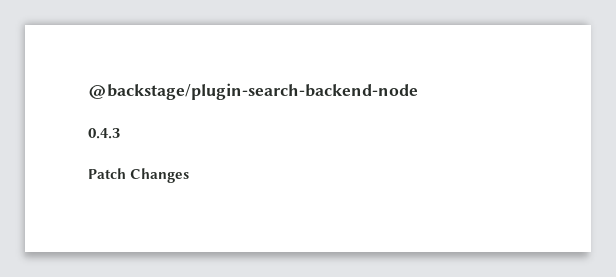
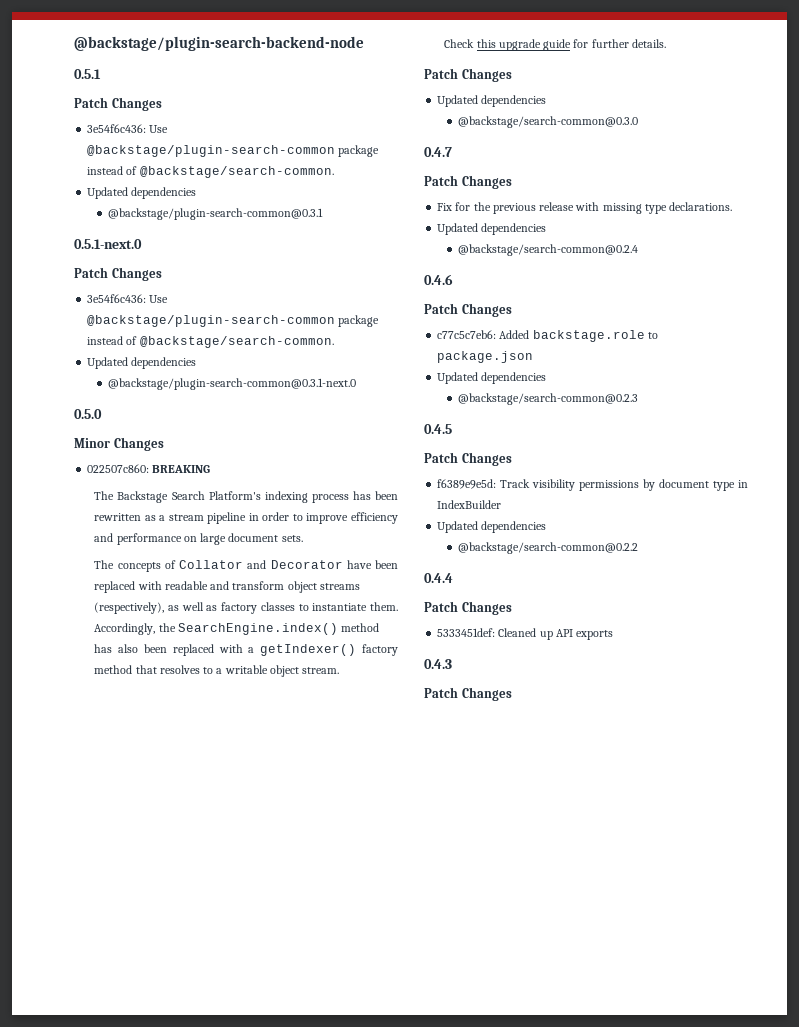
(418, 91) none -> [74,69,101,79] [74,97,162,111] [87,124,169,133] [87,145,380,157] [87,166,334,178] [87,187,197,199] [107,208,323,220] [74,239,142,249] [74,267,162,281] [87,294,169,303] [87,315,380,327] [87,336,334,348] [87,357,197,369] [107,378,356,390] [74,409,102,419] [74,437,164,451] [87,464,211,473] [94,491,398,503] [94,512,398,524] [94,533,303,545] [94,560,398,572] [94,581,360,593] [94,602,398,614] [94,623,380,635] [94,644,398,656] [94,665,340,677] [444,39,666,51] [424,68,512,82] [437,95,547,107] [457,116,638,128] [424,147,452,157] [424,175,512,189] [437,202,733,214] [437,223,547,235] [457,244,638,256] [424,274,453,285] [424,303,512,317] [437,330,658,342] [437,351,534,363] [437,372,547,384] [457,393,638,405] [424,424,452,434] [424,452,512,466] [437,479,748,491] [437,500,502,509] [437,521,547,533] [457,542,638,554] [424,573,453,583] [424,601,512,615] [437,628,614,640] // 0.5.1 // Patch Changes // 3e54f6c436: Use @backstage/plugin-search-common package instead of @backstage/search-common. // Updated dependencies // @backstage/plugin-search-common@0.3.1 // 0.5.1-next.0 // Patch Changes // 3e54f6c436: Use @backstage/plugin-search-common package instead of @backstage/search-common. // Updated dependencies // @backstage/plugin-search-common@0.3.1-next.0 // 0.5.0 // Minor Changes // 022507c860: BREAKING // The Backstage Search Platform's indexing process has been rewritten as a stream pipeline in order to improve efficiency and performance on large document sets. // The concepts of Collator and Decorator have been replaced with readable and transform object streams (respectively), as well as factory classes to instantiate them. Accordingly, the SearchEngine.index() method has also been replaced with a getIndexer() factory method that resolves to a writable object stream. // Check this upgrade guide for further details. // Patch Changes // Updated dependencies // @backstage/search-common@0.3.0 // 0.4.7 // Patch Changes // Fix for the previous release with missing type declarations. // Updated dependencies // @backstage/search-common@0.2.4 // 0.4.6 // Patch Changes // c77c5c7eb6: Added backstage.role to package.json // Updated dependencies // @backstage/search-common@0.2.3 // 0.4.5 // Patch Changes // f6389e9e5d: Track visibility permissions by document type in IndexBuilder // Updated dependencies // @backstage/search-common@0.2.2 // 0.4.4 // Patch Changes // 5333451def: Cleaned up API exports

